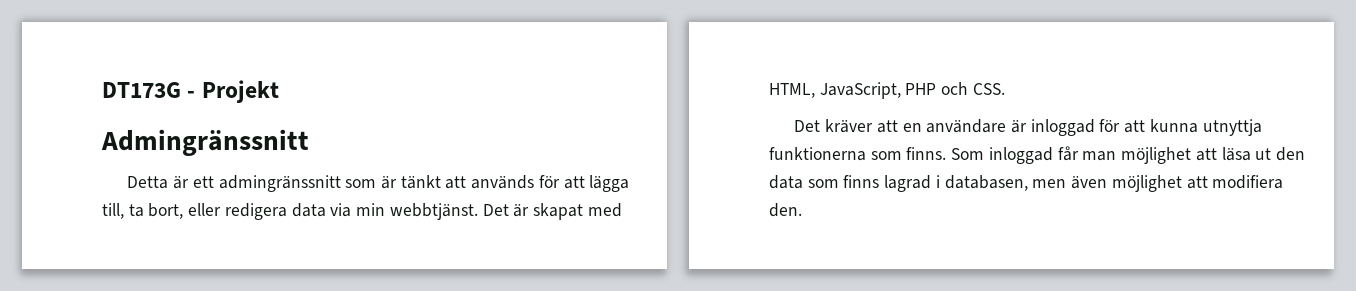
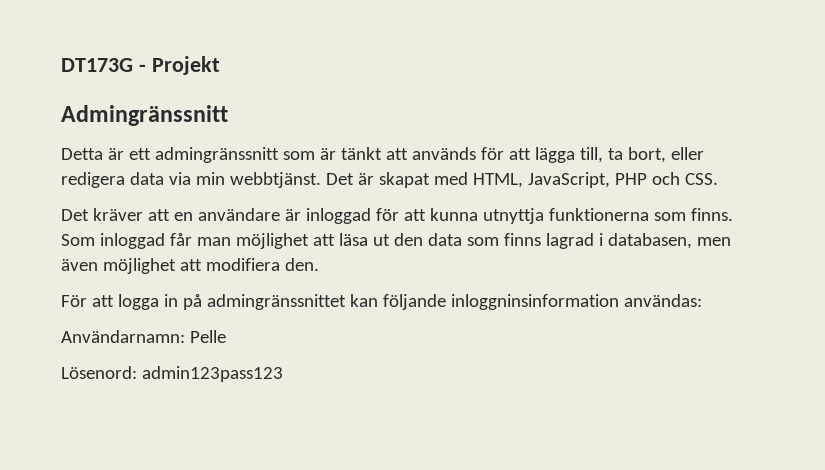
(802, 210) none -> [61,294,702,310] [61,330,226,343] [61,366,283,382] // För att logga in på admingränssnittet kan följande inloggninsinformation användas: // Användarnamn: Pelle // Lösenord: admin123pass123

